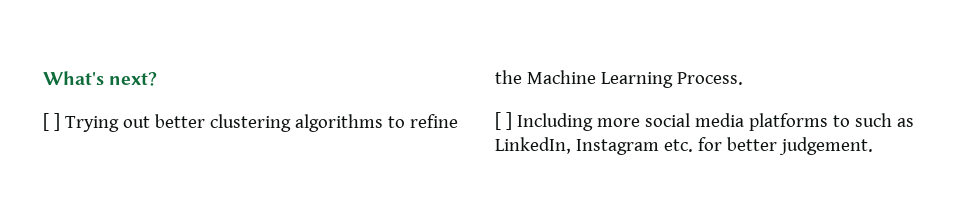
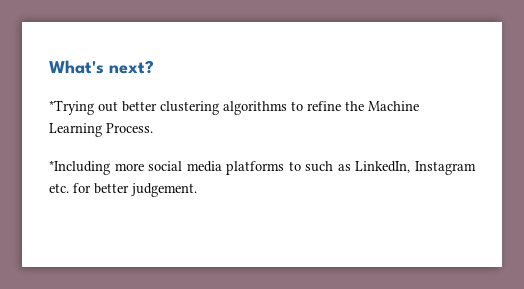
[43,113,119,132] [ ] Trying -> [49,100,94,115] *Trying
[495,112,593,131] [ ] Including -> [49,160,110,175] *Including

